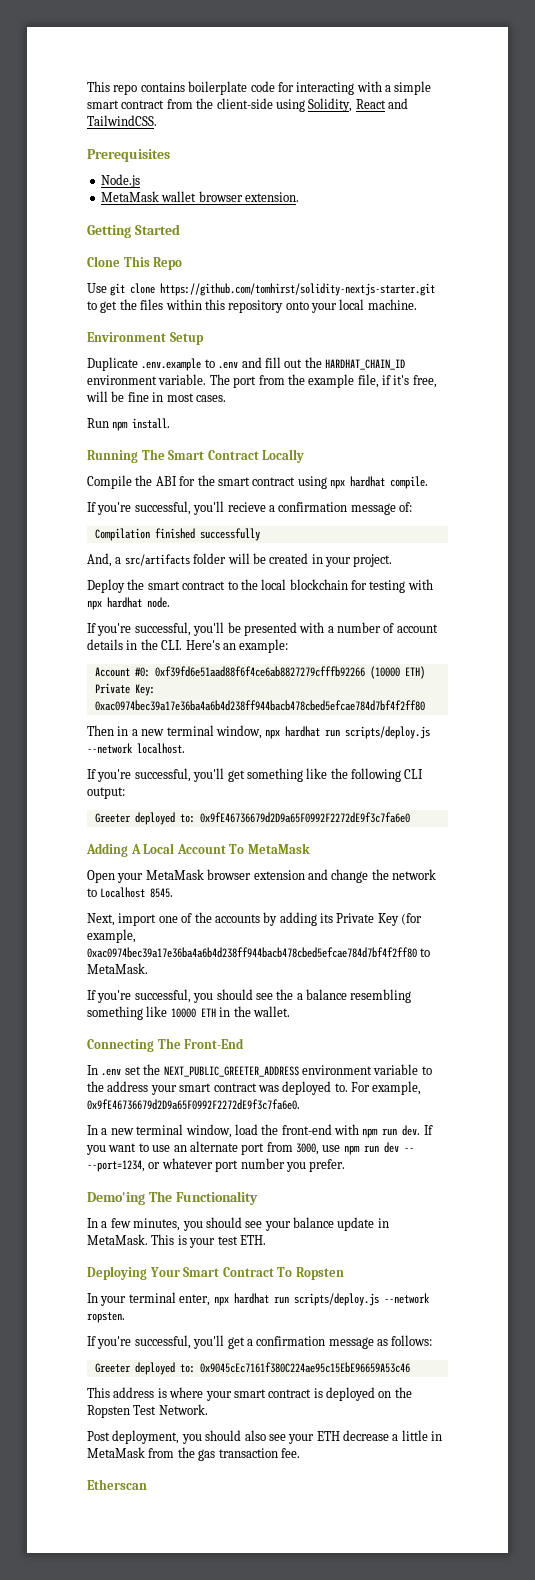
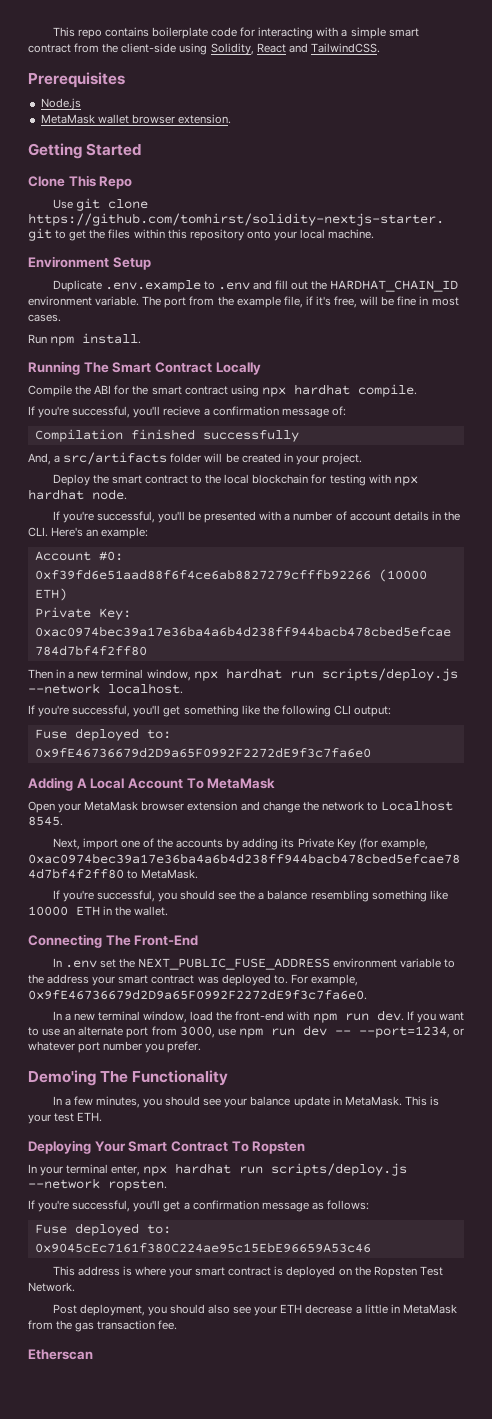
[94,813,131,823] Greeter -> [34,729,67,739] Fuse
[163,1066,299,1077] NEXT_PUBLIC_GREETER_ADDRESS -> [138,958,331,970] NEXT_PUBLIC_FUSE_ADDRESS
[94,1363,131,1373] Greeter -> [34,1224,67,1234] Fuse

